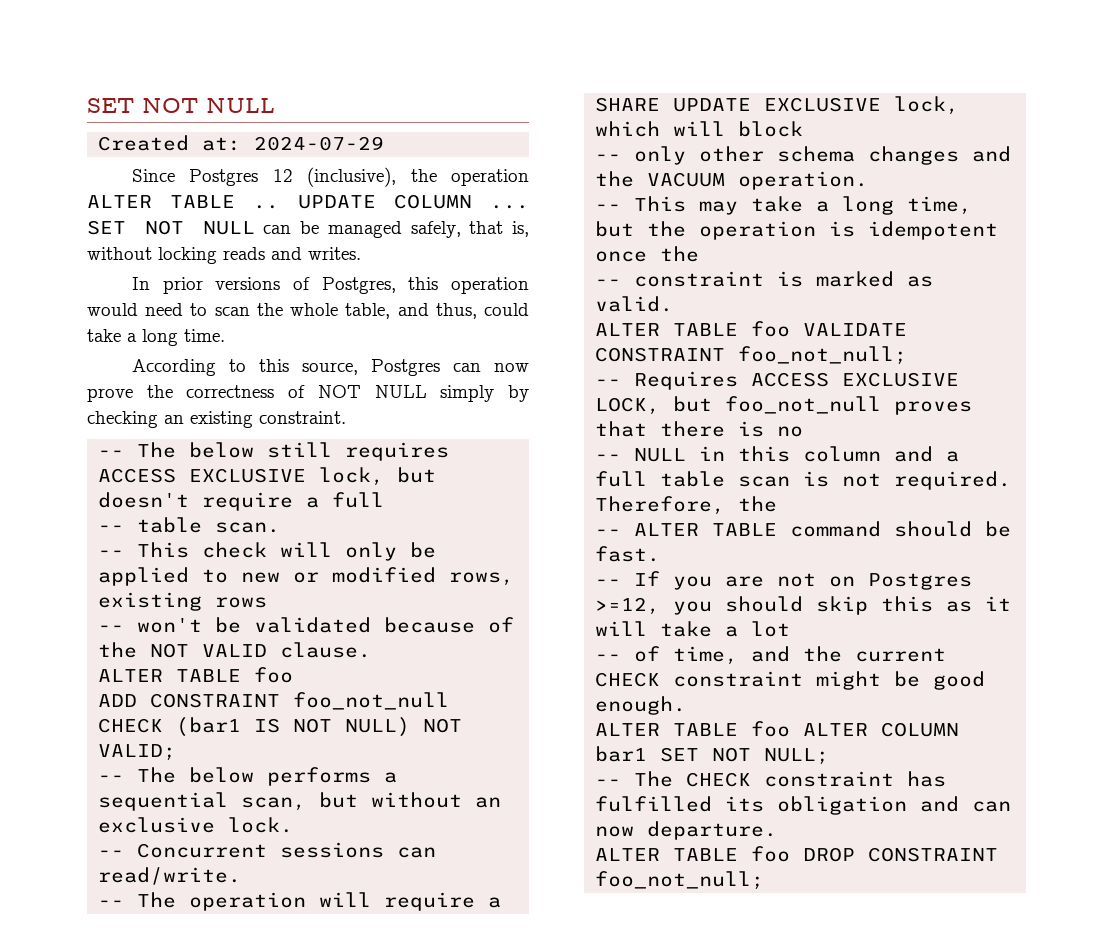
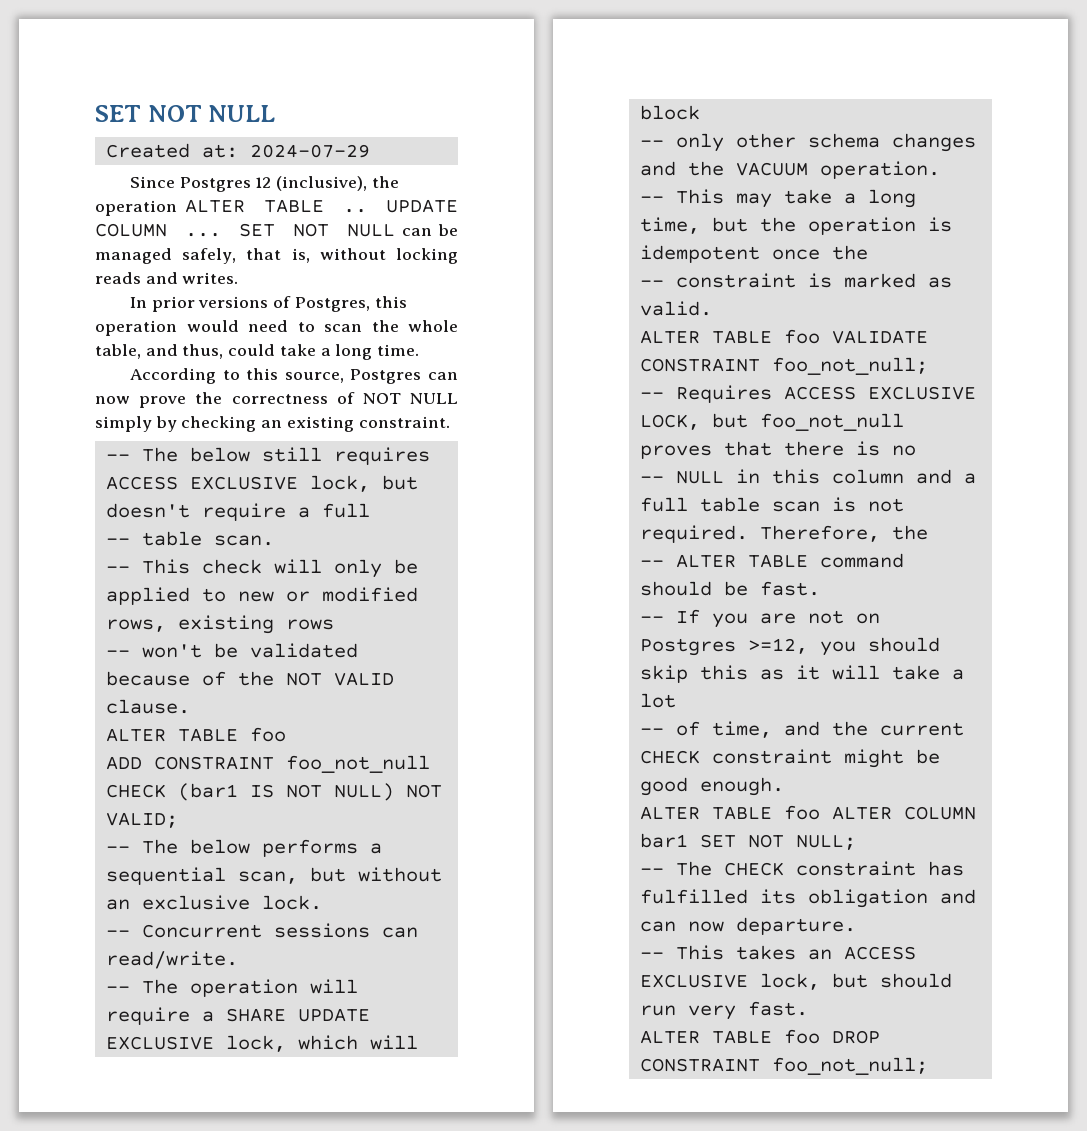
(778, 830) none -> [639,945,916,960] [639,973,952,990] [639,1001,808,1020] // -- This takes an ACCESS EXCLUSIVE lock, but should run very fast.

